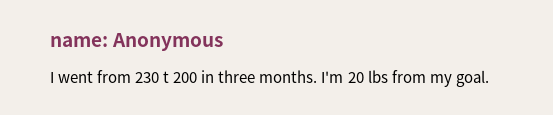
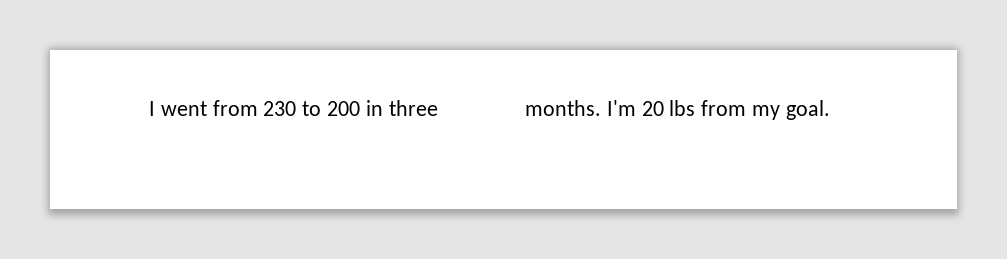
[50,33,224,51] name: Anonymous // -> (149, 108) none
[163,71,170,83] t -> [302,101,322,116] to

